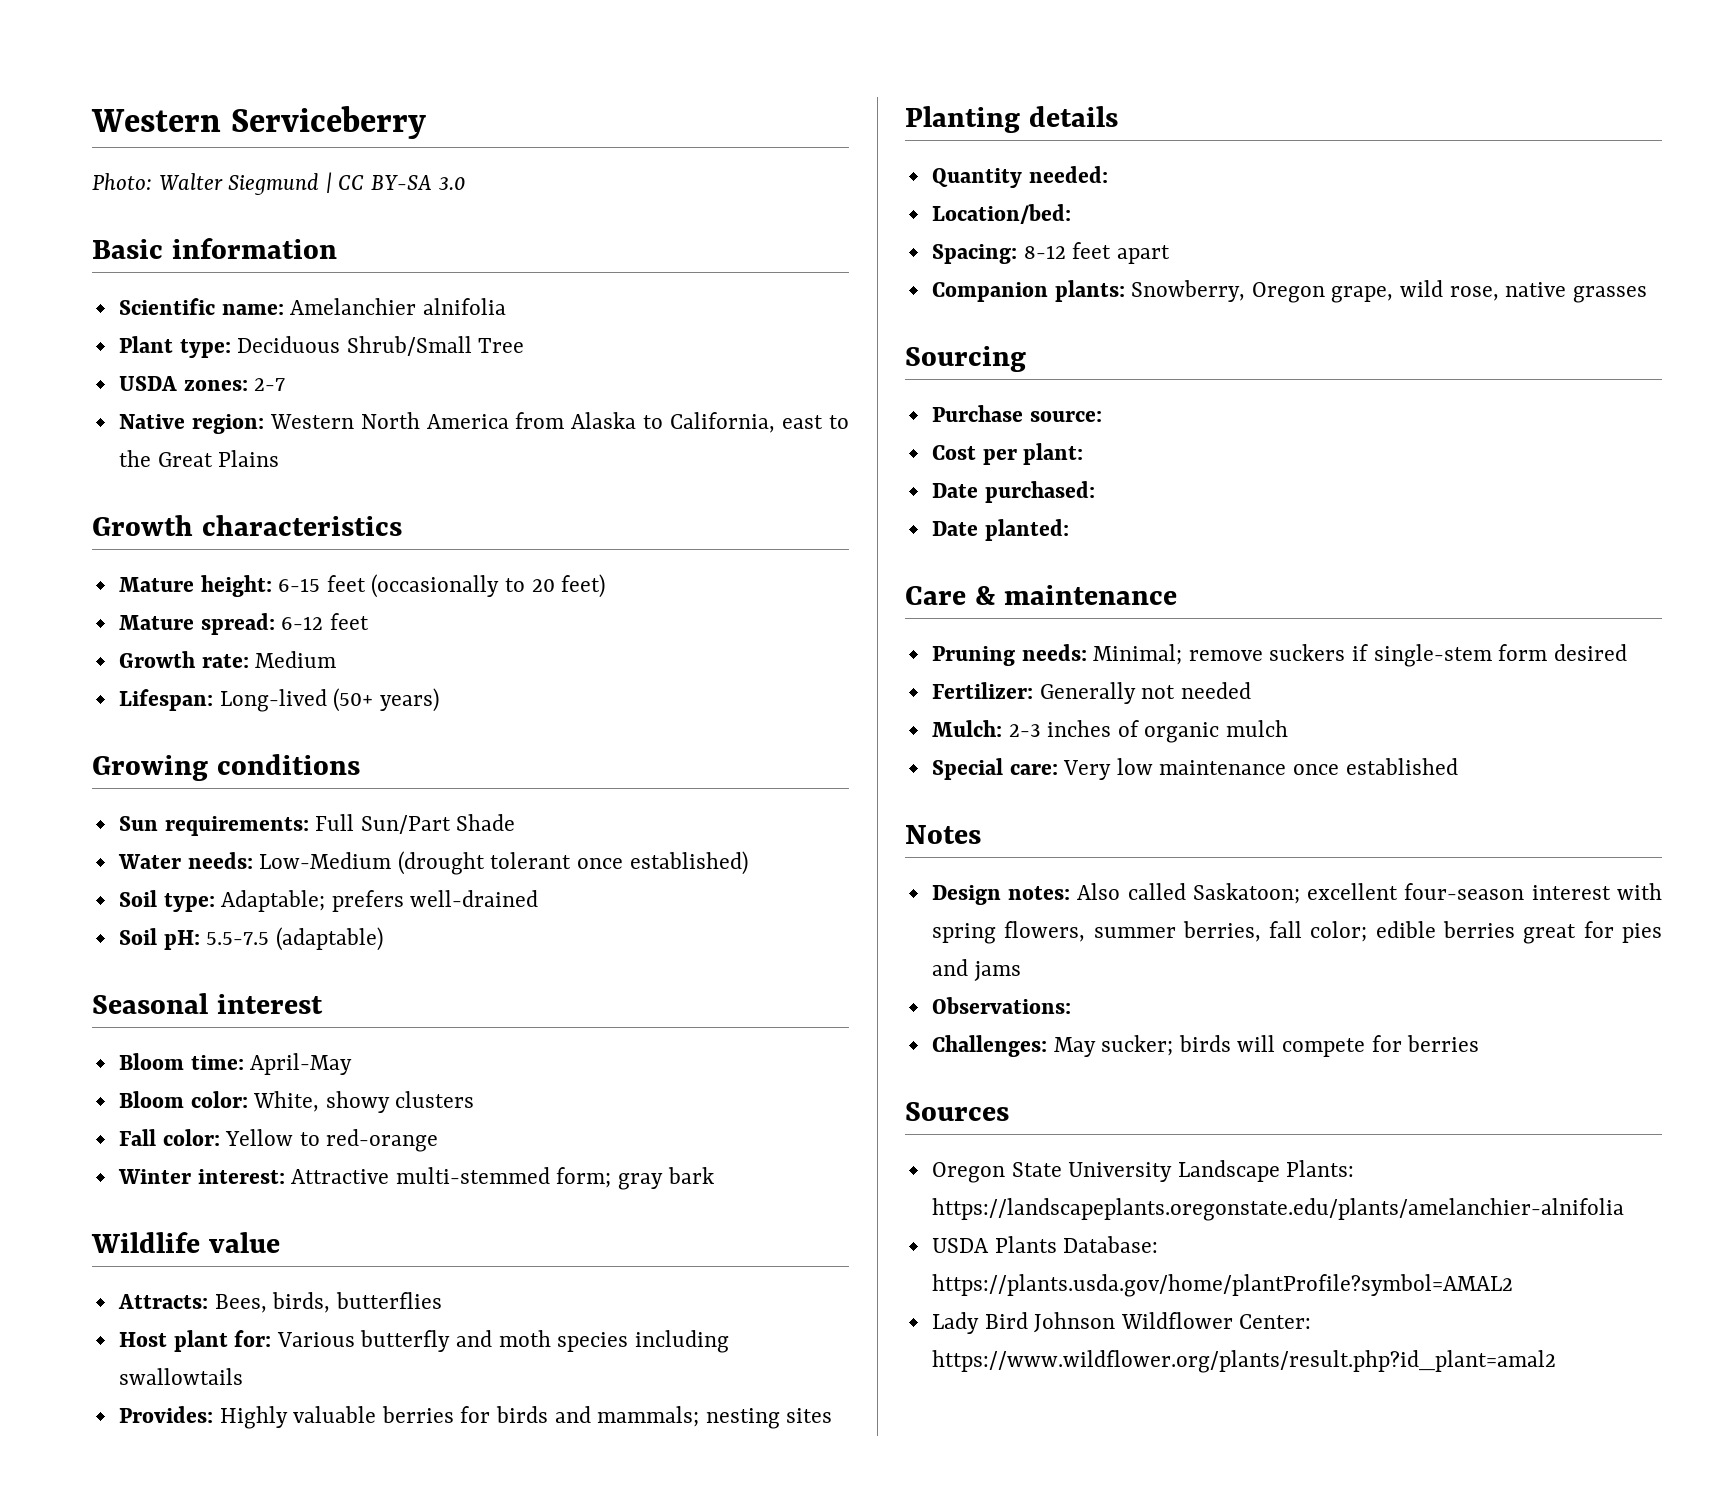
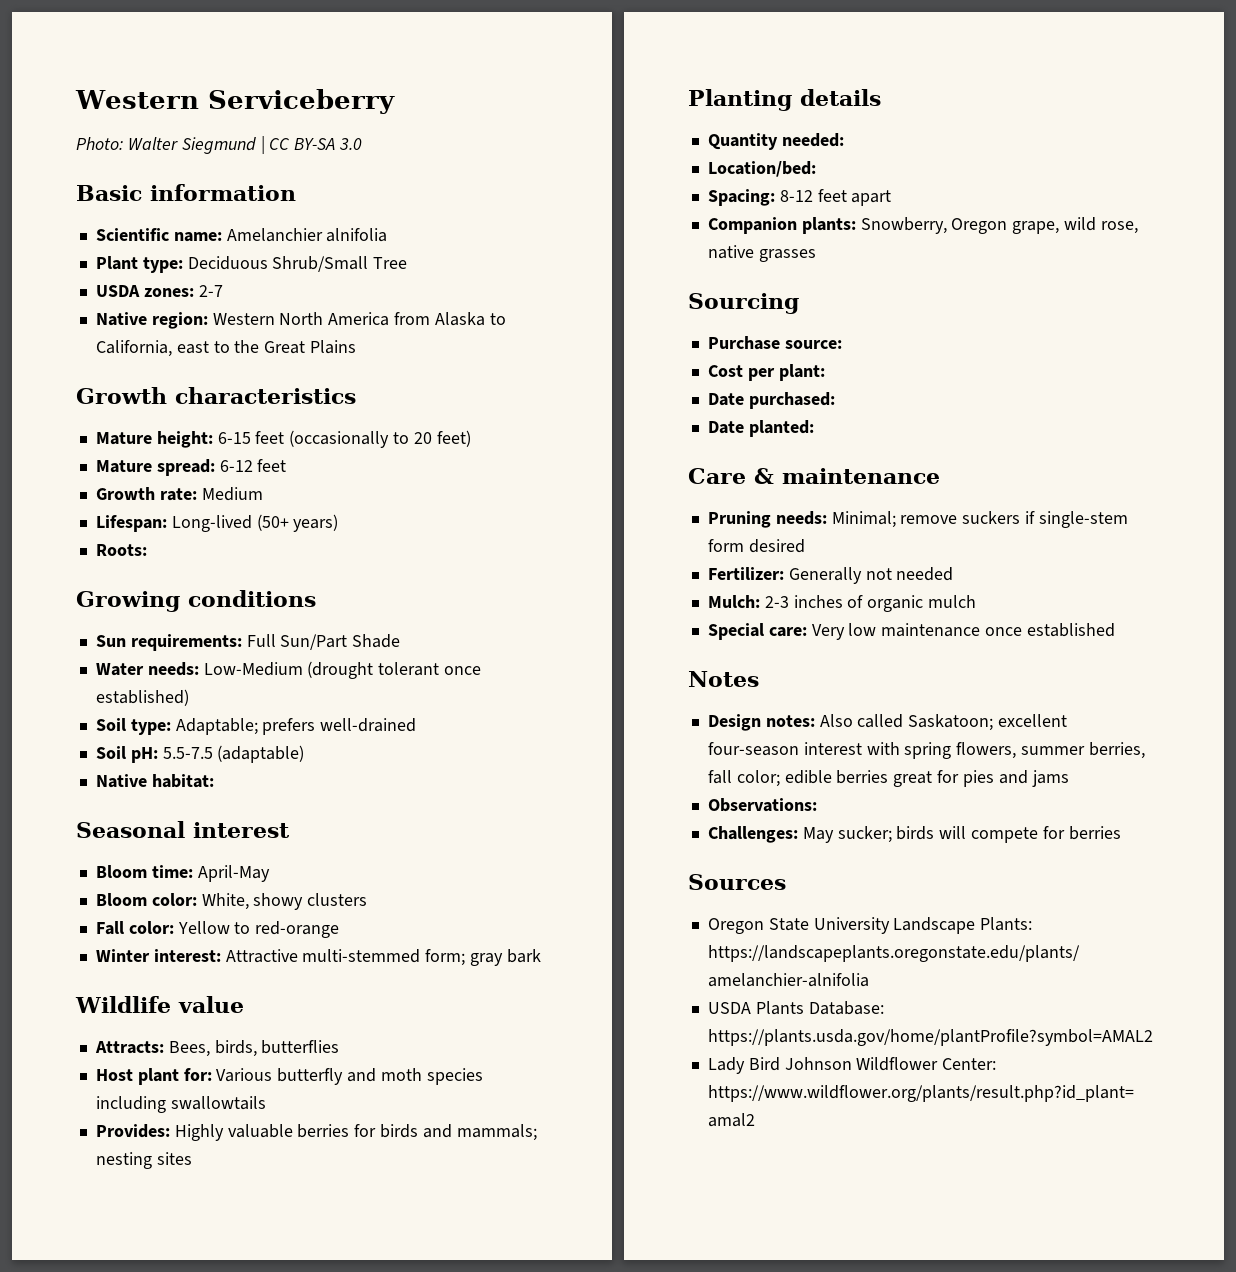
(439, 700) none -> [95,544,147,556] // Roots:
(383, 939) none -> [95,774,214,788] // Native habitat:

